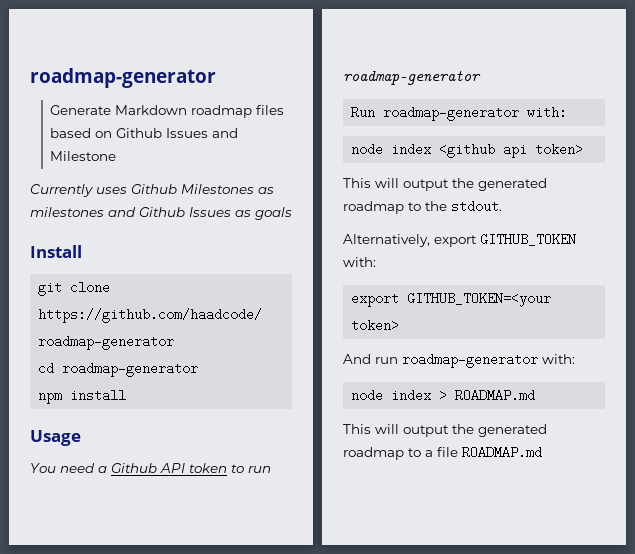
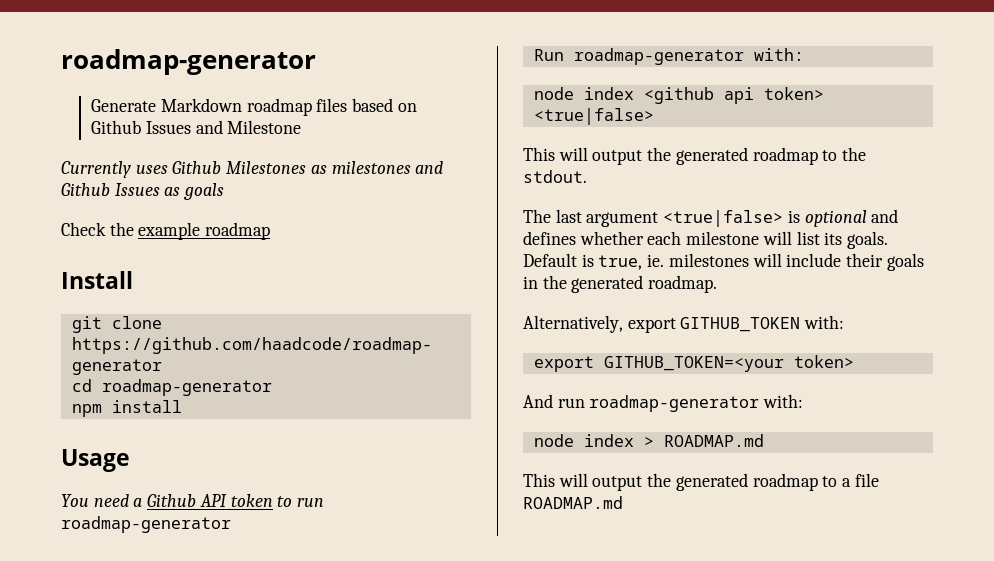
(292, 213) none -> [61,222,271,240] // Check the example roadmap
(584, 149) none -> [533,108,654,125] <true|false>
(502, 206) none -> [523,209,899,227] [523,231,889,249] [523,253,924,271] [523,275,718,293] // The last argument <true|false> is optional and defines whether each milestone will list its goals. Default is true, ie. milestones will include their goals in the generated roadmap.

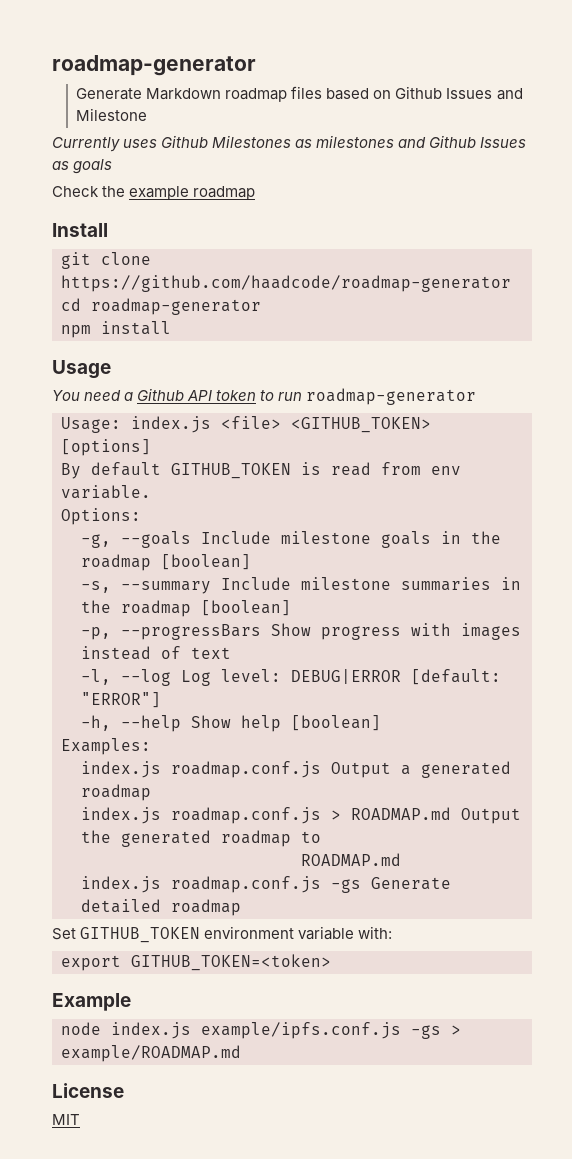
[533,48,804,65] [533,87,824,104] [533,108,654,125] [523,147,867,165] [523,170,587,183] [523,209,899,227] [523,231,889,249] [523,253,924,271] [523,275,718,293] [523,315,845,333] [533,355,854,372] [523,394,804,412] [533,434,764,447] [523,473,879,491] [523,496,623,509] Run roadmap-generator with: // node index <github api token> <true|false> // This will output the generated roadmap to the stdout. // The last argument <true|false> is optional and defines whether each milestone will list its goals. Default is true, ie. milestones will include their goals in the generated roadmap. // Alternatively, export GITHUB_TOKEN with: // export GITHUB_TOKEN=<your token> // And run roadmap-generator with: // node index > ROADMAP.md // This will output the generated roadmap to a file ROADMAP.md -> [61,416,431,433] [61,439,151,456] [61,462,461,479] [61,485,151,499] [61,508,141,525] [81,531,501,548] [81,554,251,571] [81,577,521,594] [81,600,291,617] [81,623,521,640] [81,646,231,660] [81,669,501,686] [81,692,161,708] [81,715,381,732] [61,738,151,755] [81,761,511,778] [81,784,151,801] [81,807,521,824] [81,830,321,847] [301,853,401,866] [81,876,451,893] [81,899,241,916] [52,926,393,943] [61,954,331,971] [52,993,131,1011] [61,1022,461,1039] [61,1045,241,1062] [52,1083,124,1098] [52,1114,80,1125] Usage: index.js <file> <GITHUB_TOKEN> [options] // By default GITHUB_TOKEN is read from env variable. // Options: // -g, --goals Include milestone goals in the roadmap [boolean] // -s, --summary Include milestone summaries in the roadmap [boolean] // -p, --progressBars Show progress with images instead of text // -l, --log Log level: DEBUG|ERROR [default: "ERROR"] // -h, --help Show help [boolean] // Examples: // index.js roadmap.conf.js Output a generated roadmap // index.js roadmap.conf.js > ROADMAP.md Output the generated roadmap to // ROADMAP.md // index.js roadmap.conf.js -gs Generate detailed roadmap // Set GITHUB_TOKEN environment variable with: // export GITHUB_TOKEN=<token> // Example // node index.js example/ipfs.conf.js -gs > example/ROADMAP.md // License // MIT

